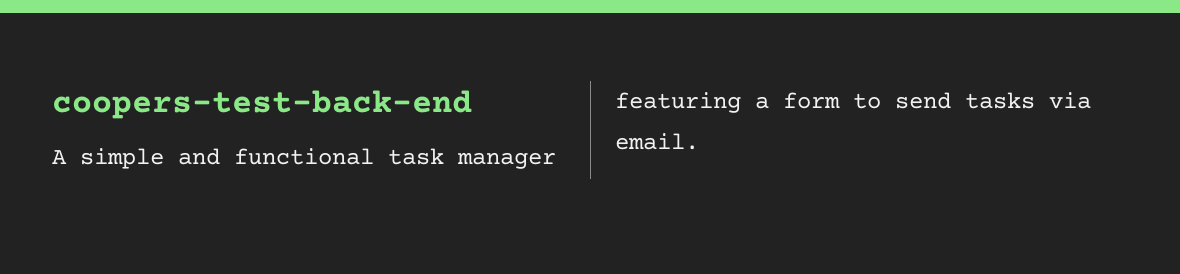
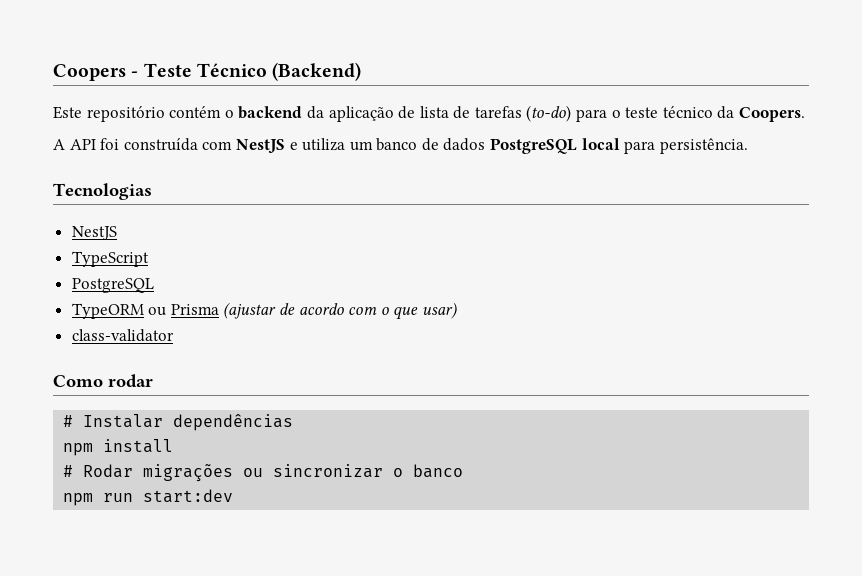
[52,90,472,119] [52,148,556,169] [615,92,1091,113] [615,133,699,150] coopers-test-back-end // A simple and functional task manager featuring a form to send tasks via email. -> [53,62,362,81] [53,105,806,122] [53,138,748,154] [53,183,152,200] [71,226,117,240] [71,251,149,267] [71,278,154,293] [71,302,458,320] [71,329,174,342] [53,374,153,388] [63,414,294,431] [63,439,174,456] [63,464,464,482] [63,489,234,506] Coopers - Teste Técnico (Backend) // Este repositório contém o backend da aplicação de lista de tarefas (to-do) para o teste técnico da Coopers. // A API foi construída com NestJS e utiliza um banco de dados PostgreSQL local para persistência. // Tecnologias // NestJS // TypeScript // PostgreSQL // TypeORM ou Prisma (ajustar de acordo com o que usar) // class-validator // Como rodar // # Instalar dependências // npm install // # Rodar migrações ou sincronizar o banco // npm run start:dev

